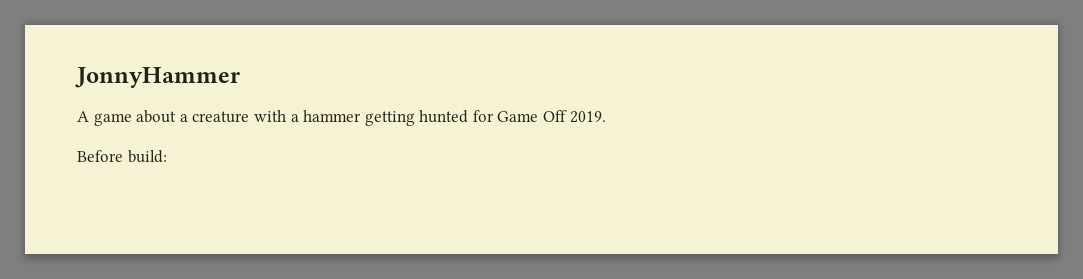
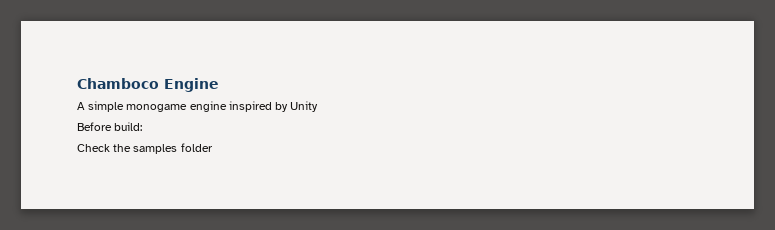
[75,67,240,88] JonnyHammer -> [77,78,219,92] Chamboco Engine
[93,110,606,126] [77,150,167,163] game about a creature with a hammer getting hunted for Game Off 2019. // Before build: -> [88,101,319,112] [77,122,143,131] [77,143,213,154] simple monogame engine inspired by Unity // Before build: // Check the samples folder

